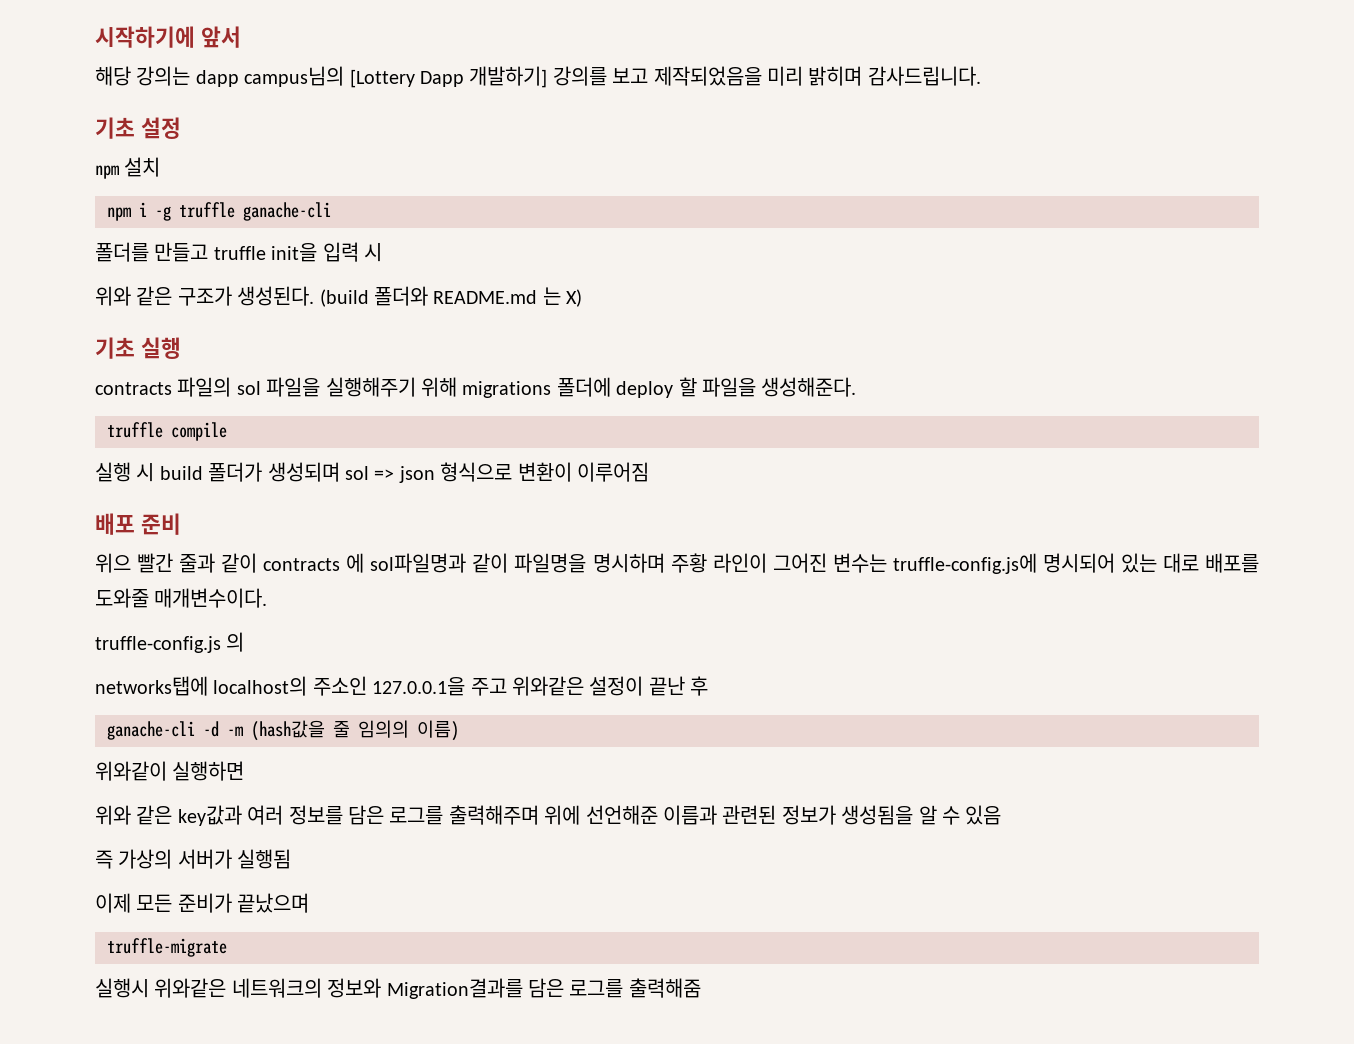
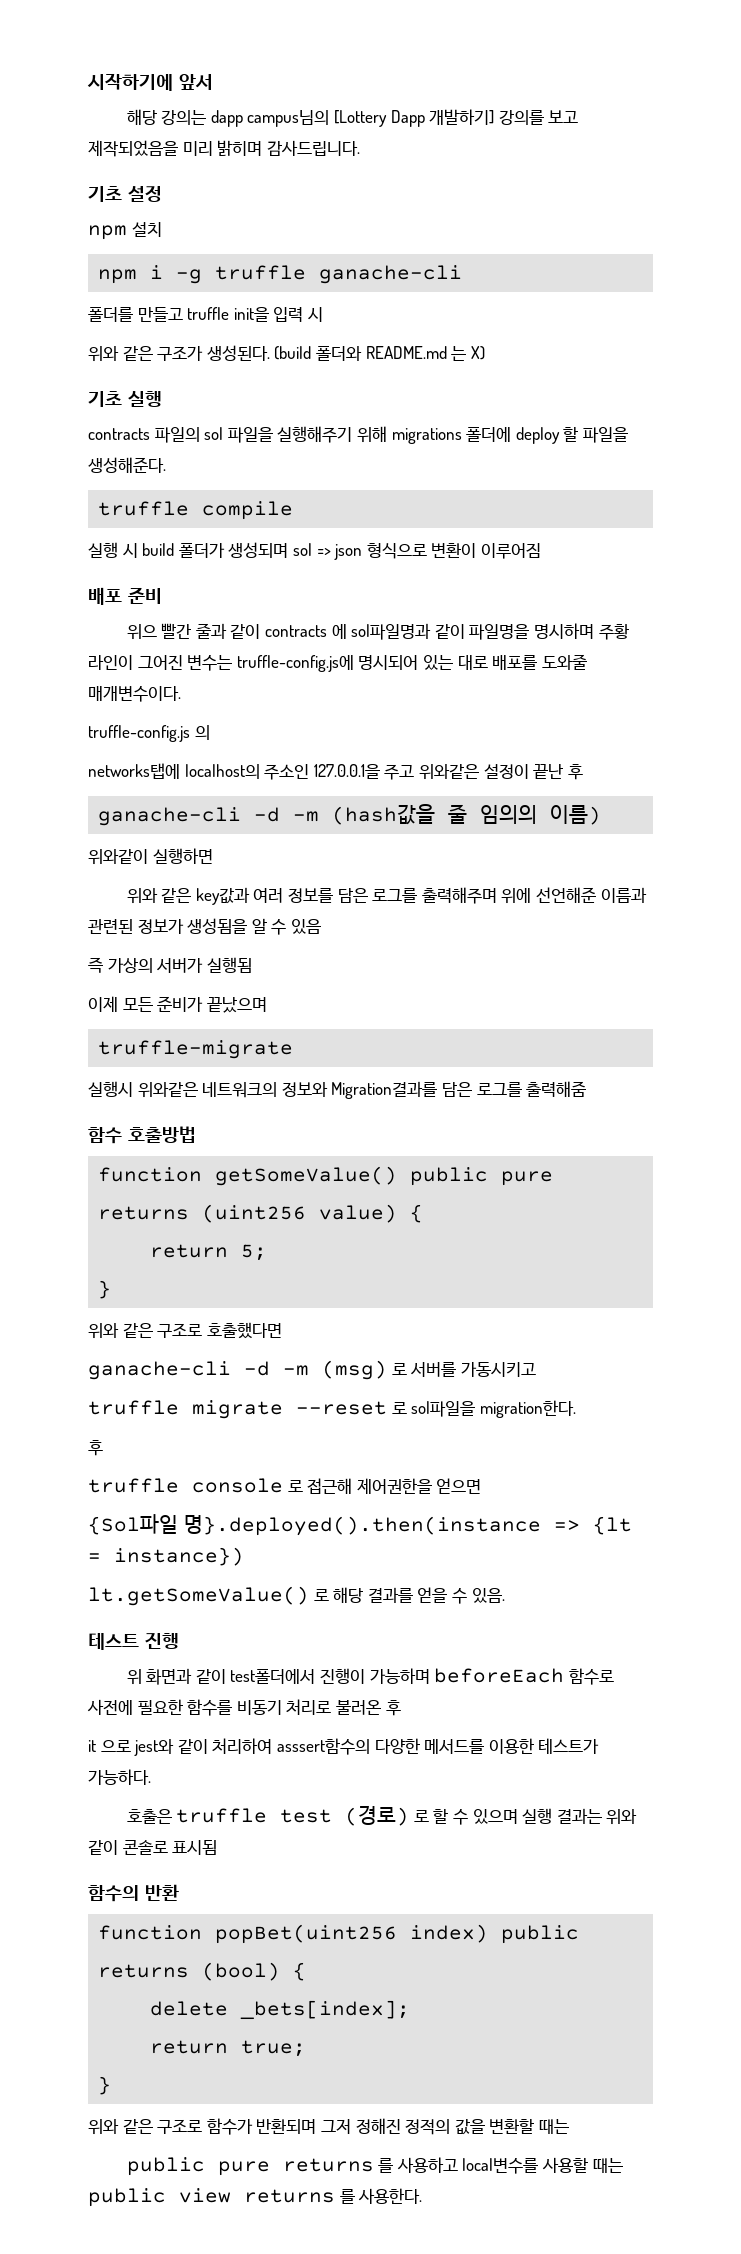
(701, 988) none -> [88,1126,196,1144] [98,1166,554,1186] [98,1204,424,1223] [150,1244,268,1261] [98,1280,112,1299] [88,1322,282,1339] [88,1360,536,1380] [88,1400,576,1419] [88,1440,103,1456] [88,1478,482,1494] [88,1514,632,1536] [88,1547,244,1566] [88,1586,505,1606] [88,1633,179,1650] [126,1668,614,1685] [87,1699,401,1716] [88,1738,600,1756] [88,1769,151,1785] [126,1805,638,1826] [88,1840,218,1855] [88,1884,179,1902] [98,1924,580,1944] [98,1962,307,1981] [150,2000,411,2020] [150,2040,307,2057] [98,2076,112,2095] [88,2118,569,2135] [126,2157,623,2176] [88,2188,423,2207] // 함수 호출방법 // function getSomeValue() public pure returns (uint256 value) { // return 5; // } // 위와 같은 구조로 호출했다면 // ganache-cli -d -m (msg) 로 서버를 가동시키고 // truffle migrate --reset 로 sol파일을 migration한다. // 후 // truffle console 로 접근해 제어권한을 얻으면 // {Sol파일 명}.deployed().then(instance => {lt = instance}) // lt.getSomeValue() 로 해당 결과를 얻을 수 있음. // 테스트 진행 // 위 화면과 같이 test폴더에서 진행이 가능하며 beforeEach 함수로 사전에 필요한 함수를 비동기 처리로 불러온 후 // it 으로 jest와 같이 처리하여 asssert함수의 다양한 메서드를 이용한 테스트가 가능하다. // 호출은 truffle test (경로) 로 할 수 있으며 실행 결과는 위와 같이 콘솔로 표시됨 // 함수의 반환 // function popBet(uint256 index) public returns (bool) { // delete _bets[index]; // return true; // } // 위와 같은 구조로 함수가 반환되며 그저 정해진 정적의 값을 변환할 때는 // public pure returns 를 사용하고 local변수를 사용할 때는 public view returns 를 사용한다.

